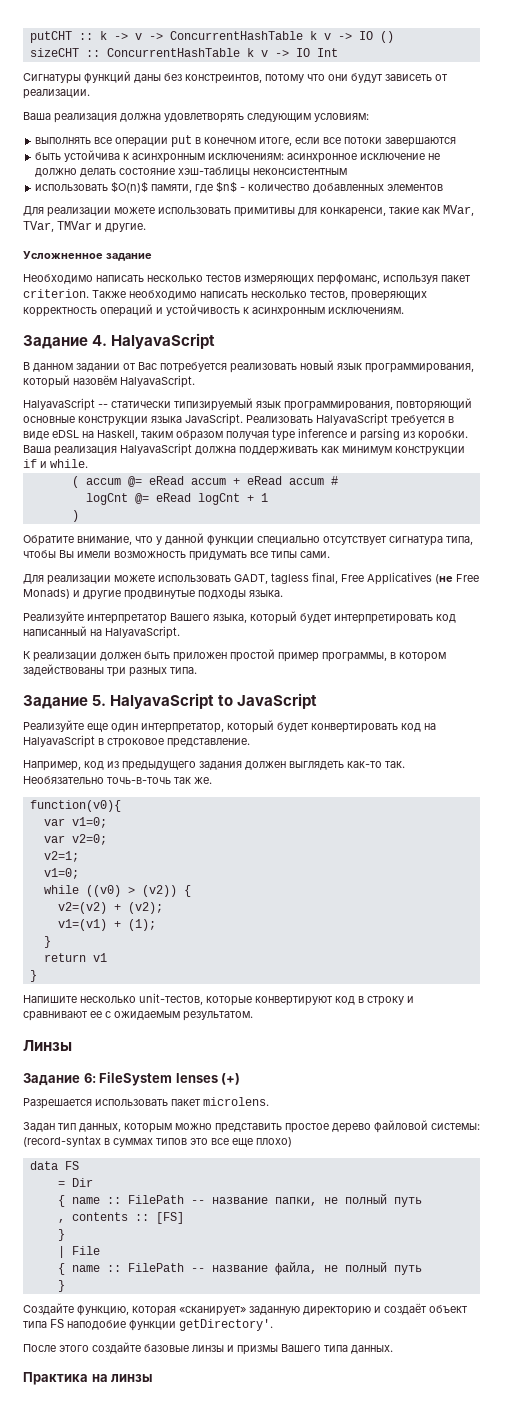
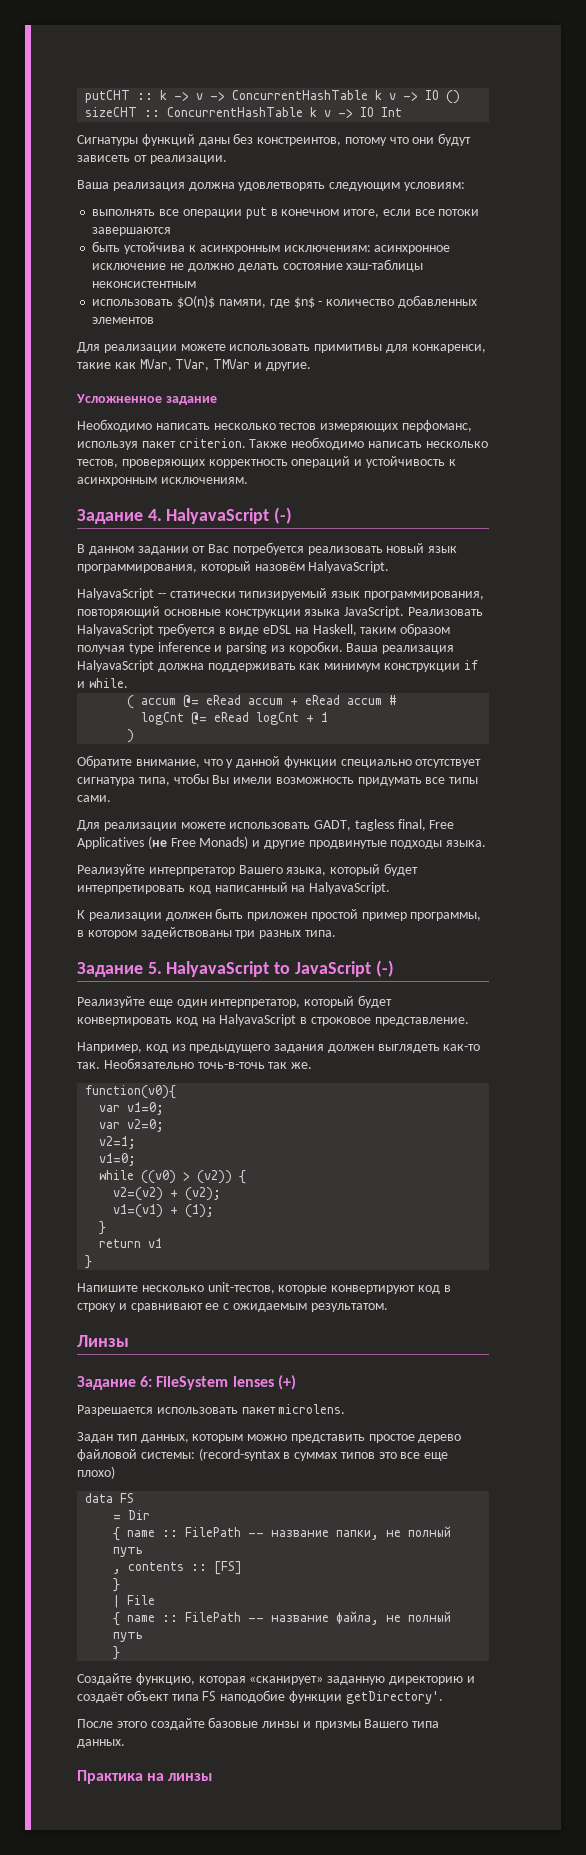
(216, 341) none -> [274,507,293,524] (-)
(318, 701) none -> [375,960,394,977] (-)

